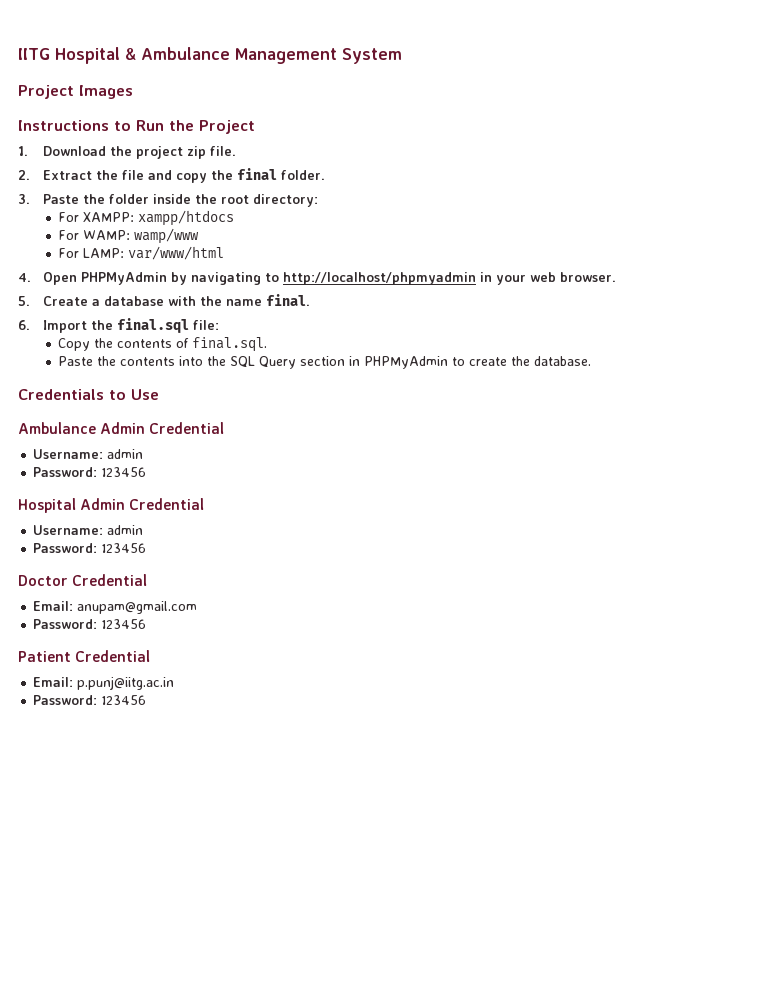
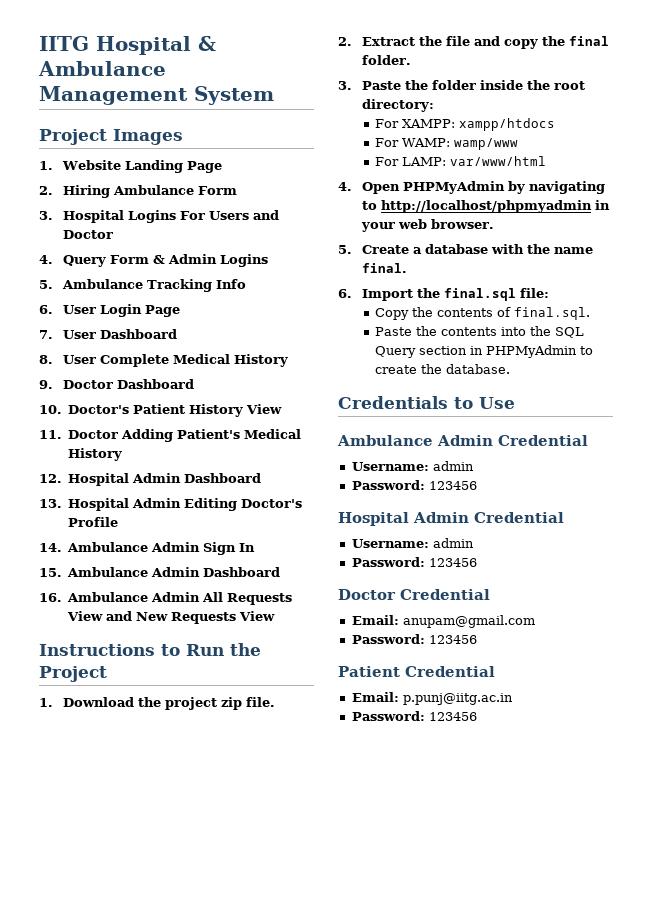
(133, 92) none -> [39,160,222,173] [39,185,237,198] [39,210,279,223] [62,230,113,239] [39,254,268,267] [39,279,246,292] [39,304,180,317] [39,329,177,339] [39,354,288,367] [39,379,194,389] [39,404,283,417] [39,429,302,442] [68,448,123,461] [39,473,262,486] [39,498,303,511] [68,517,119,527] [39,542,256,555] [39,567,281,577] [39,592,293,605] [67,611,276,624] // 1. Website Landing Page // 2. Hiring Ambulance Form // 3. Hospital Logins For Users and Doctor // 4. Query Form & Admin Logins // 5. Ambulance Tracking Info // 6. User Login Page // 7. User Dashboard // 8. User Complete Medical History // 9. Doctor Dashboard // 10. Doctor's Patient History View // 11. Doctor Adding Patient's Medical History // 12. Hospital Admin Dashboard // 13. Hospital Admin Editing Doctor's Profile // 14. Ambulance Admin Sign In // 15. Ambulance Admin Dashboard // 16. Ambulance Admin All Requests View and New Requests View

